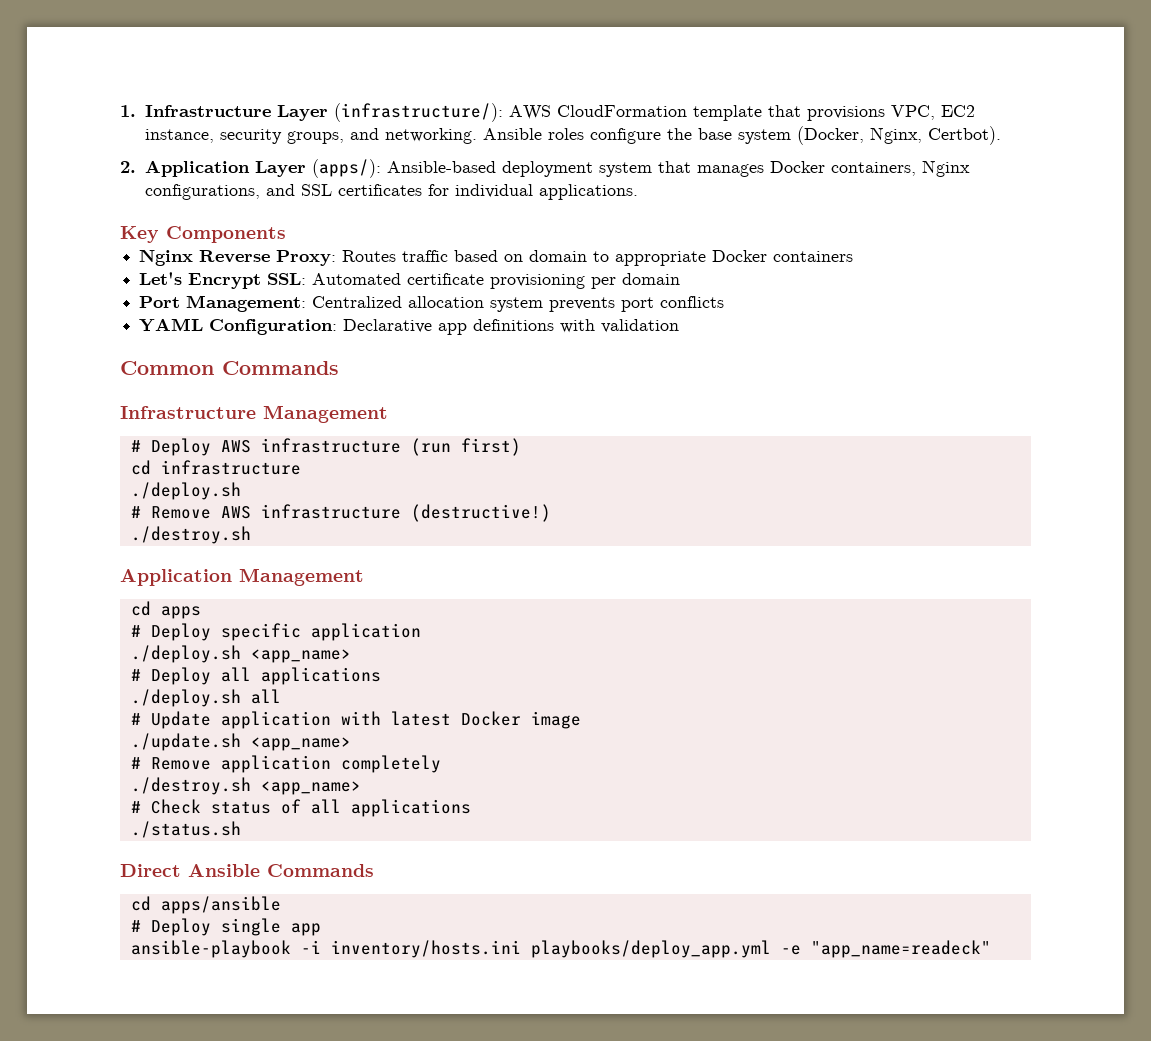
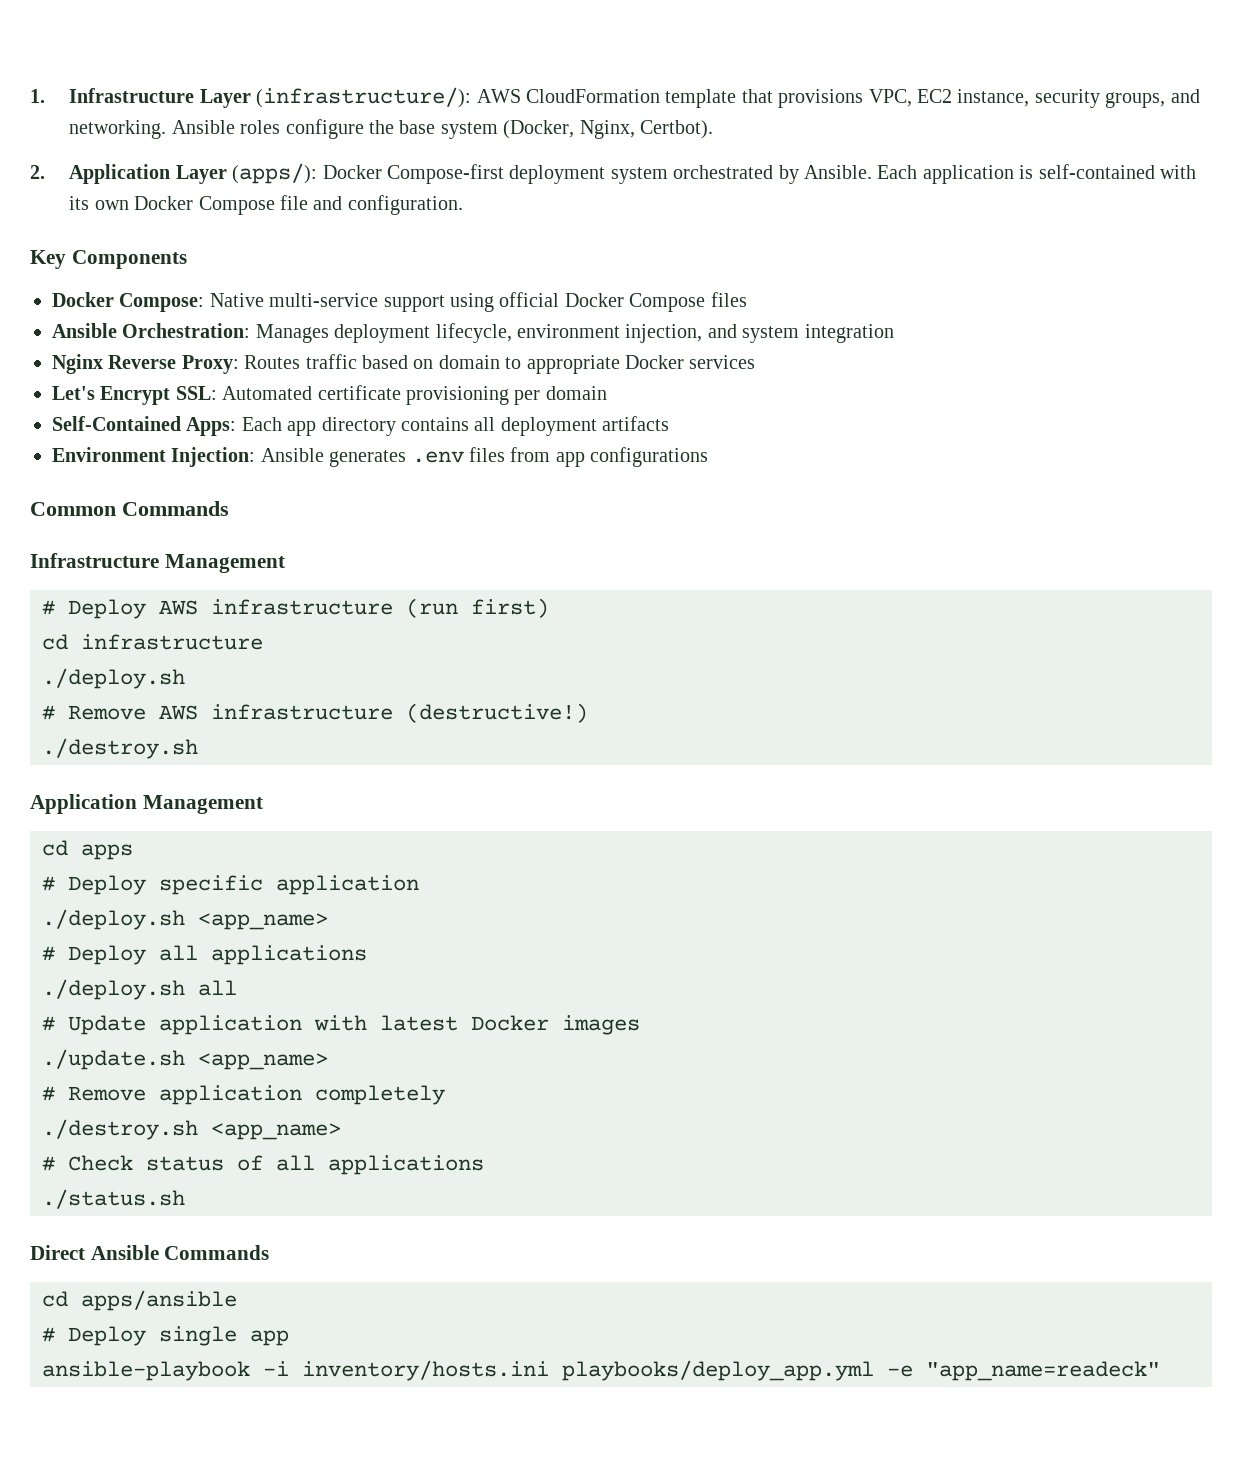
[386,160,970,177] [144,184,638,200] [120,226,286,243] Ansible-based deployment system that manages Docker containers, Nginx configurations, and SSL certificates for individual applications. // Key Components -> [322,164,1197,184] [69,195,463,215] [30,250,187,269] [52,292,747,312] [52,323,894,343] Docker Compose-first deployment system orchestrated by Ansible. Each application is self-contained with its own Docker Compose file and configuration. // Key Components // Docker Compose: Native multi-service support using official Docker Compose files // Ansible Orchestration: Manages deployment lifecycle, environment injection, and system integration
[773,251,854,262] containers -> [689,355,756,369] services
[139,295,725,312] [139,318,680,335] Port Management: Centralized allocation system prevents port conflicts // YAML Configuration: Declarative app definitions with validation -> [52,416,670,436] [52,447,709,467] Self-Contained Apps: Each app directory contains all deployment artifacts // Environment Injection: Ansible generates .env files from app configurations
[530,711,581,729] image -> [562,1015,640,1035] images

